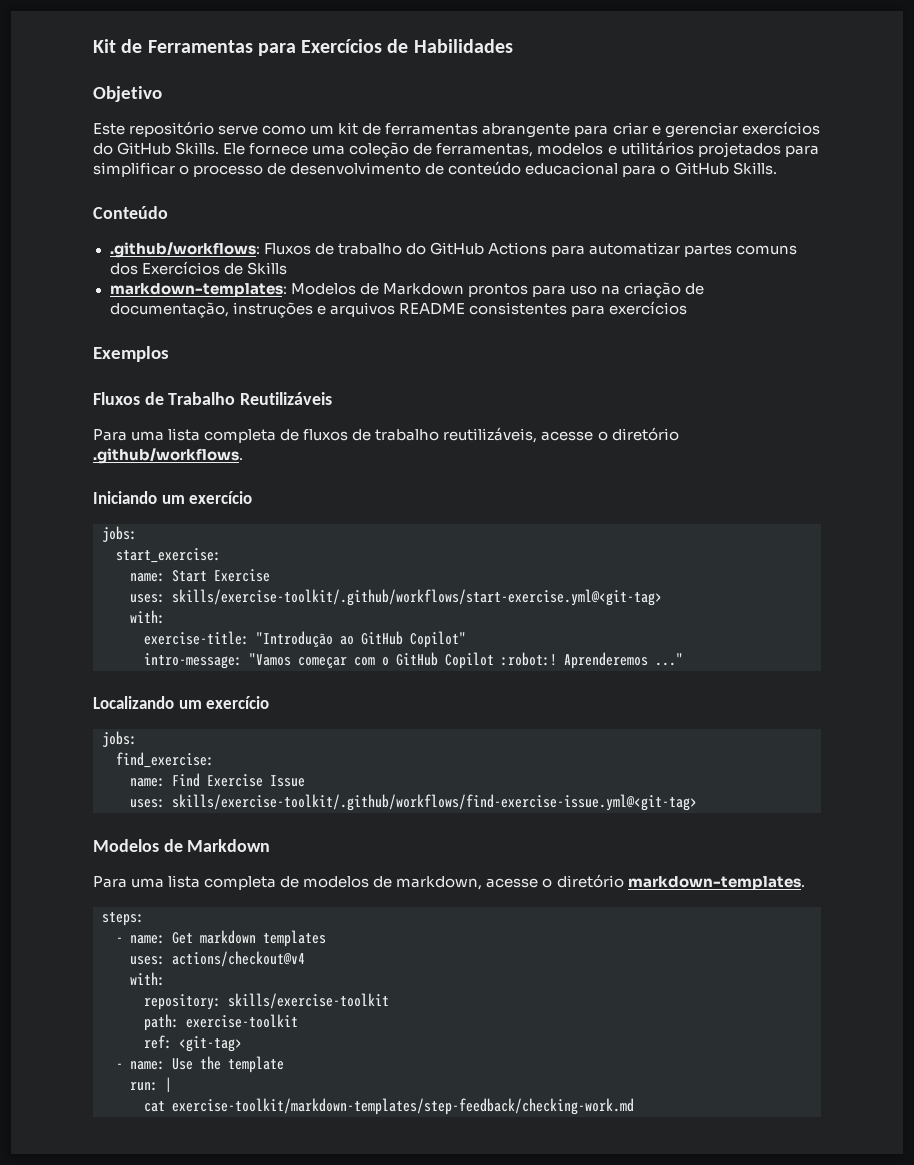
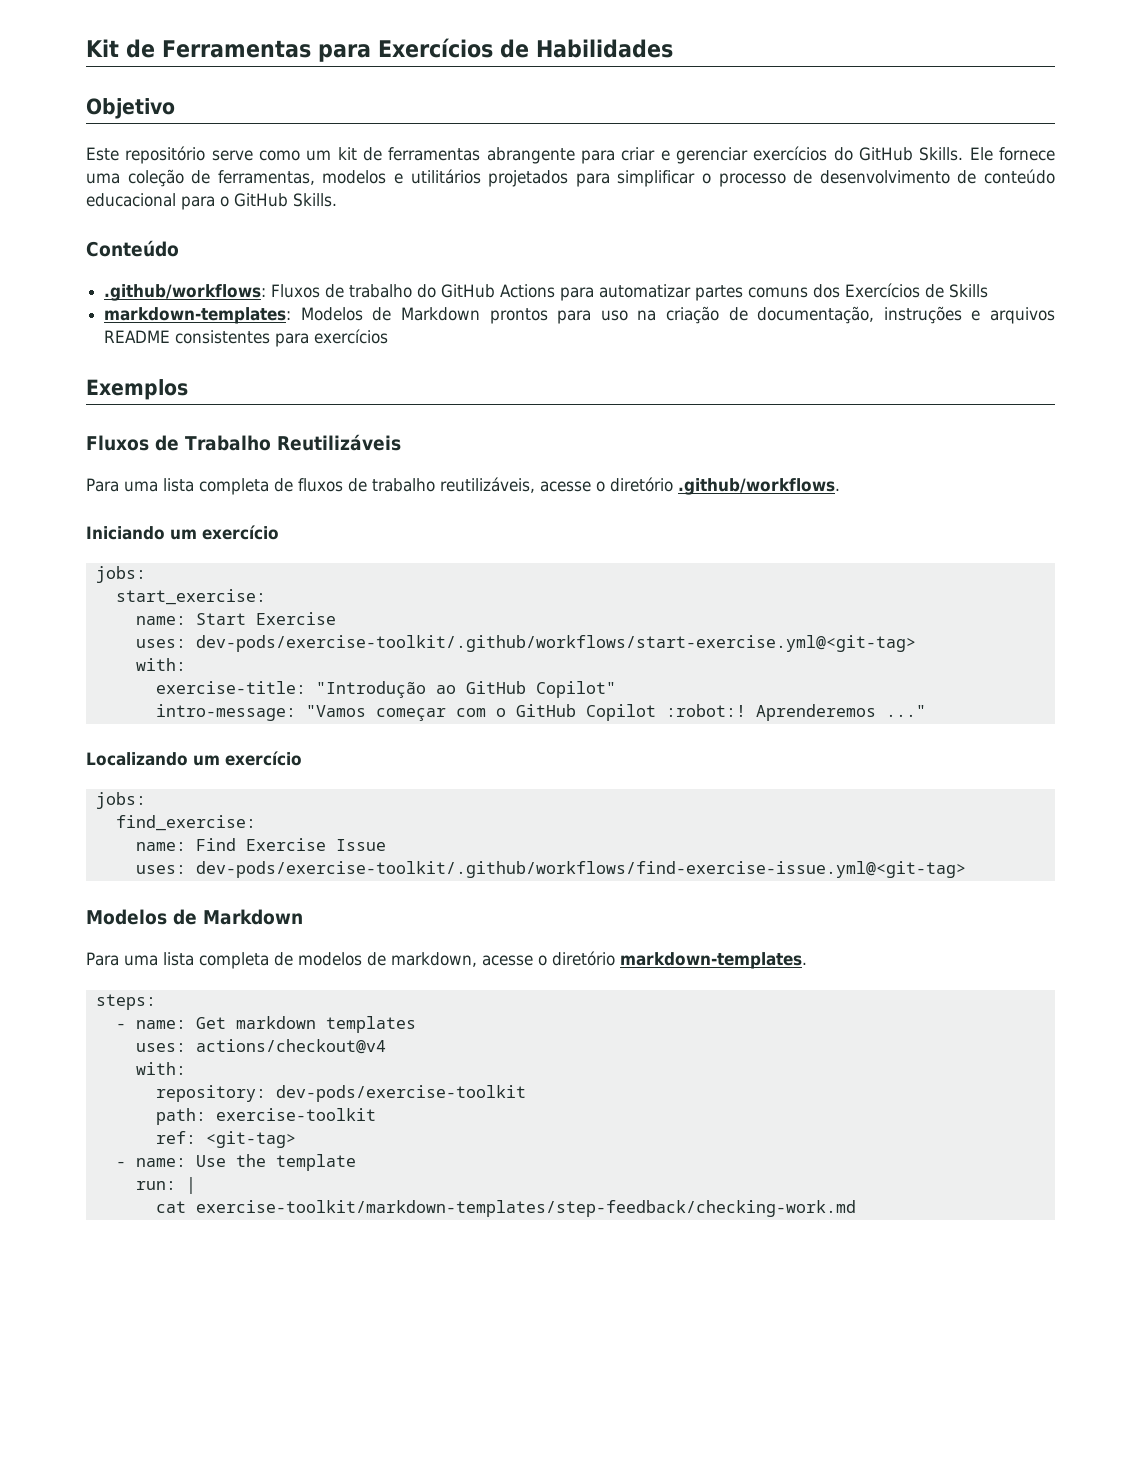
[172,589,662,606] skills/exercise-toolkit/.github/workflows/start-exercise.yml@<git-tag> -> [195,635,916,652] dev-pods/exercise-toolkit/.github/workflows/start-exercise.yml@<git-tag>
[172,794,697,811] skills/exercise-toolkit/.github/workflows/find-exercise-issue.yml@<git-tag> -> [195,861,966,878] dev-pods/exercise-toolkit/.github/workflows/find-exercise-issue.yml@<git-tag>
[228,993,389,1009] skills/exercise-toolkit -> [275,1085,526,1102] dev-pods/exercise-toolkit

